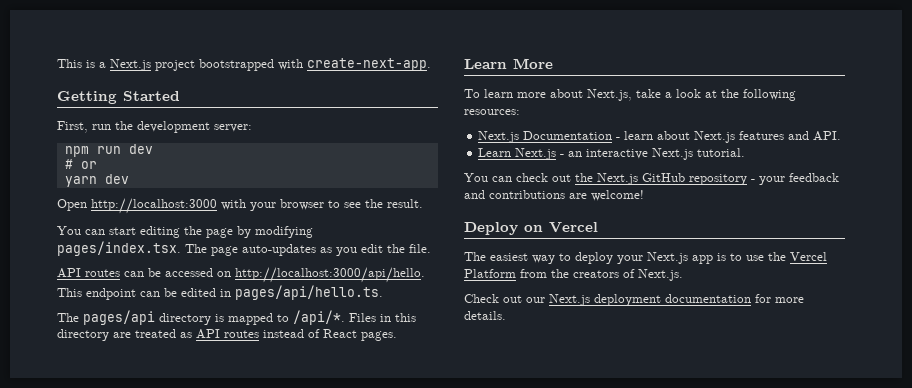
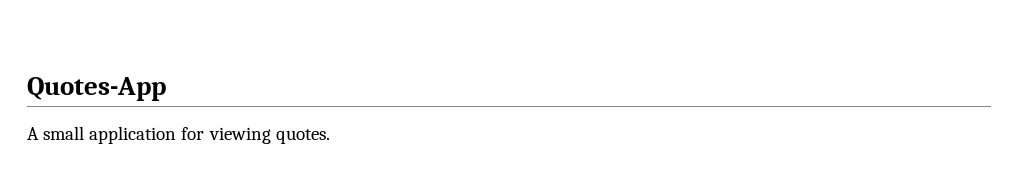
[57,58,431,71] [57,91,180,104] [57,121,252,133] [64,144,153,157] [64,159,97,169] [64,174,129,187] [57,198,423,214] [57,226,313,238] [57,241,431,256] [57,267,425,283] [57,285,383,300] [57,310,416,325] [57,329,397,341] [464,58,553,69] [464,89,796,101] [464,109,520,115] [478,131,842,143] [478,148,746,160] [464,173,839,185] [464,190,644,201] [464,222,598,235] [464,252,827,264] [464,269,683,281] [464,294,804,306] [464,311,506,320] This is a Next.js project bootstrapped with create-next-app. // Getting Started // First, run the development server: // npm run dev // # or // yarn dev // Open http://localhost:3000 with your browser to see the result. // You can start editing the page by modifying pages/index.tsx. The page auto-updates as you edit the file. // API routes can be accessed on http://localhost:3000/api/hello. This endpoint can be edited in pages/api/hello.ts. // The pages/api directory is mapped to /api/*. Files in this directory are treated as API routes instead of React pages. // Learn More // To learn more about Next.js, take a look at the following resources: // Next.js Documentation - learn about Next.js features and API. // Learn Next.js - an interactive Next.js tutorial. // You can check out the Next.js GitHub repository - your feedback and contributions are welcome! // Deploy on Vercel // The easiest way to deploy your Next.js app is to use the Vercel Platform from the creators of Next.js. // Check out our Next.js deployment documentation for more details. -> [27,77,166,101] [27,126,330,144] Quotes-App // A small application for viewing quotes.

